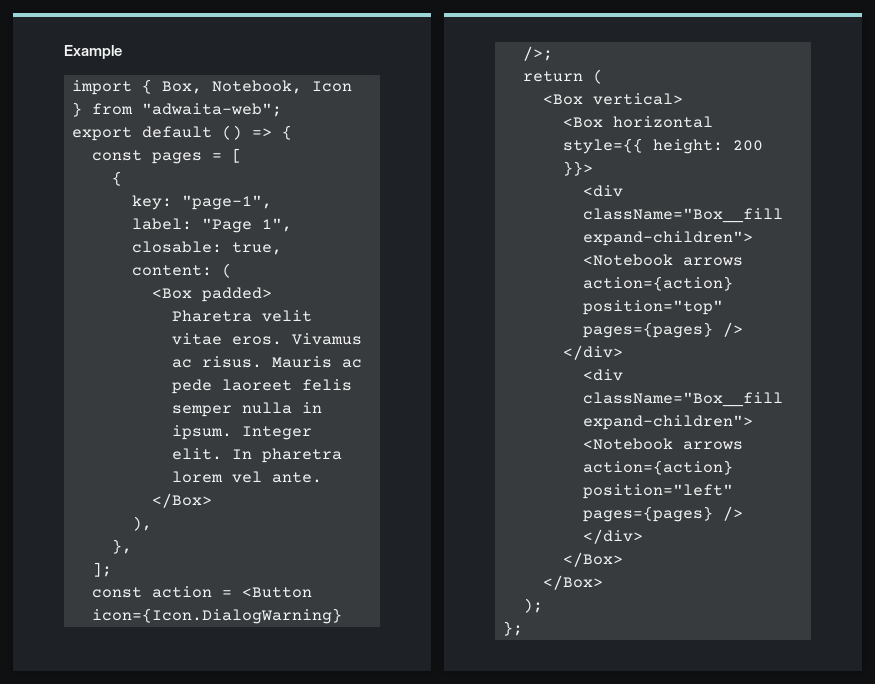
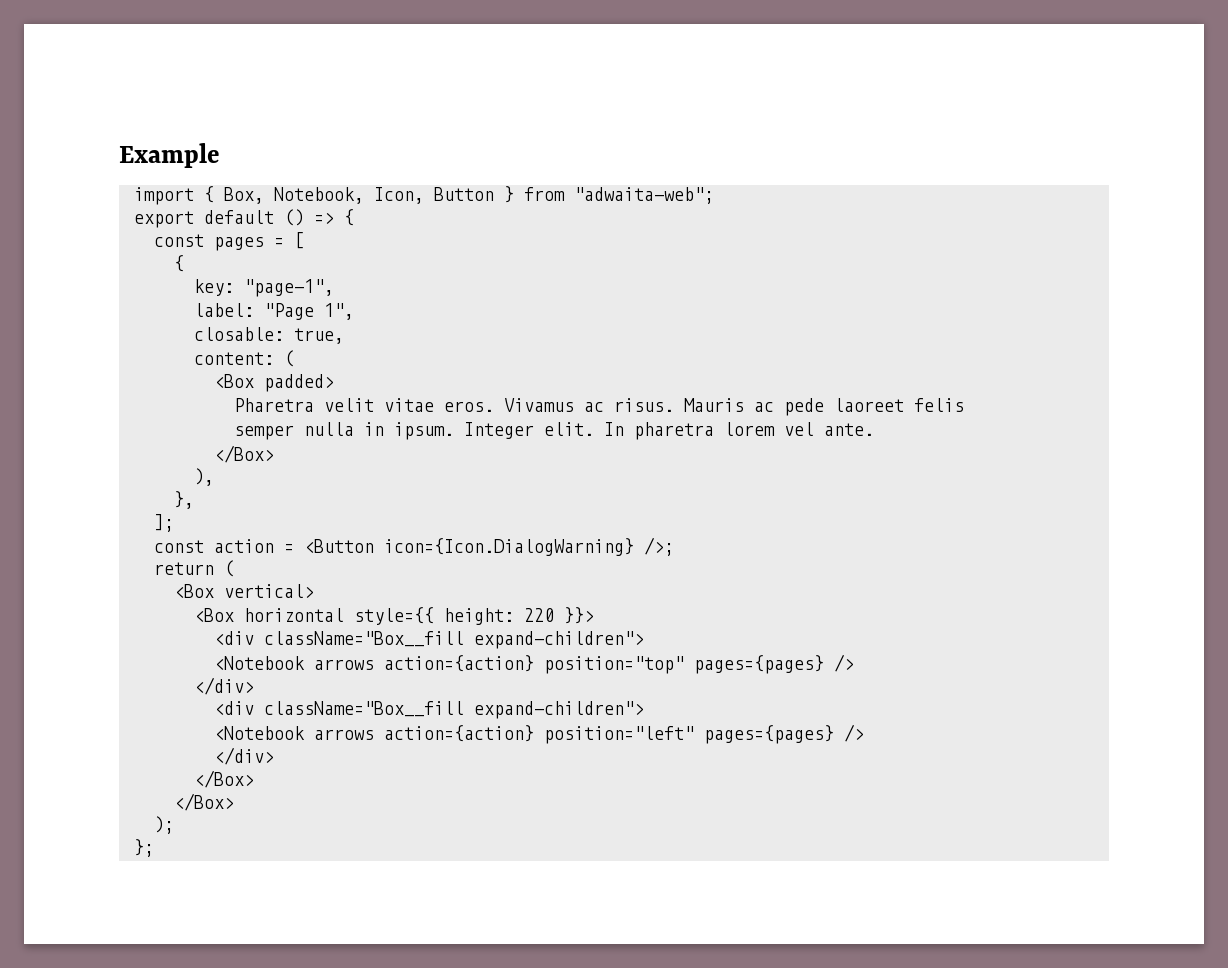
[312,81,353,92] Icon -> [373,187,494,204] Icon, Button
[733,140,764,151] 200 -> [523,608,554,622] 220

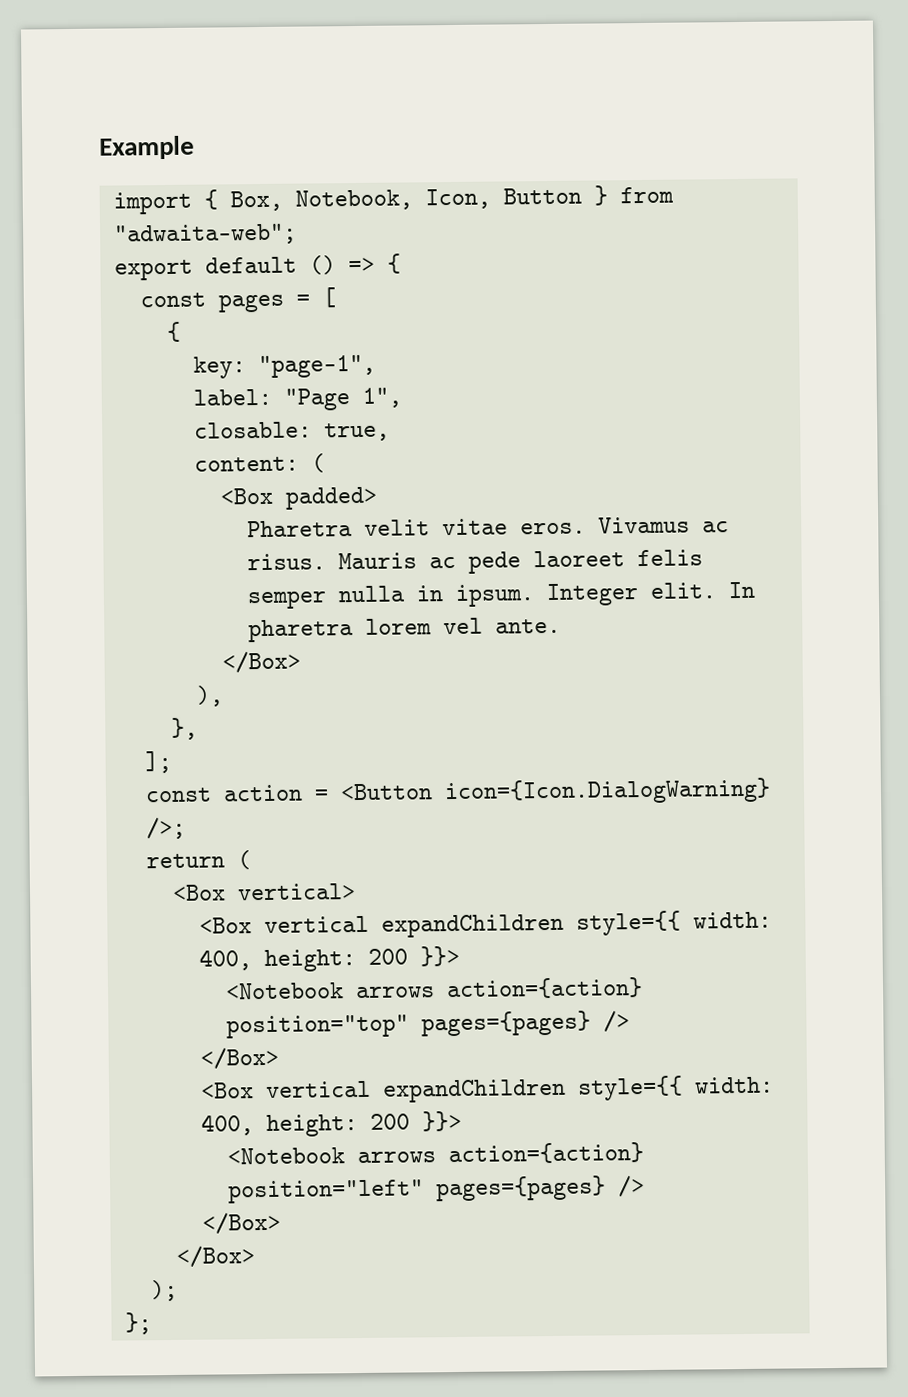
[243,607,594,625] [213,631,644,649] horizontal style={{ height: 220 }}> // <div className="Box__fill expand-children"> -> [263,910,772,938] [198,945,460,973] vertical expandChildren style={{ width: 400, height: 200 }}>
[193,677,254,695] [213,701,644,719] </div> // <div className="Box__fill expand-children"> -> [199,1046,279,1070] [200,1075,774,1103] [200,1110,462,1137] </Box> // <Box vertical expandChildren style={{ width: 400, height: 200 }}>
[213,747,274,765] // </div> -> (645, 1186) none

